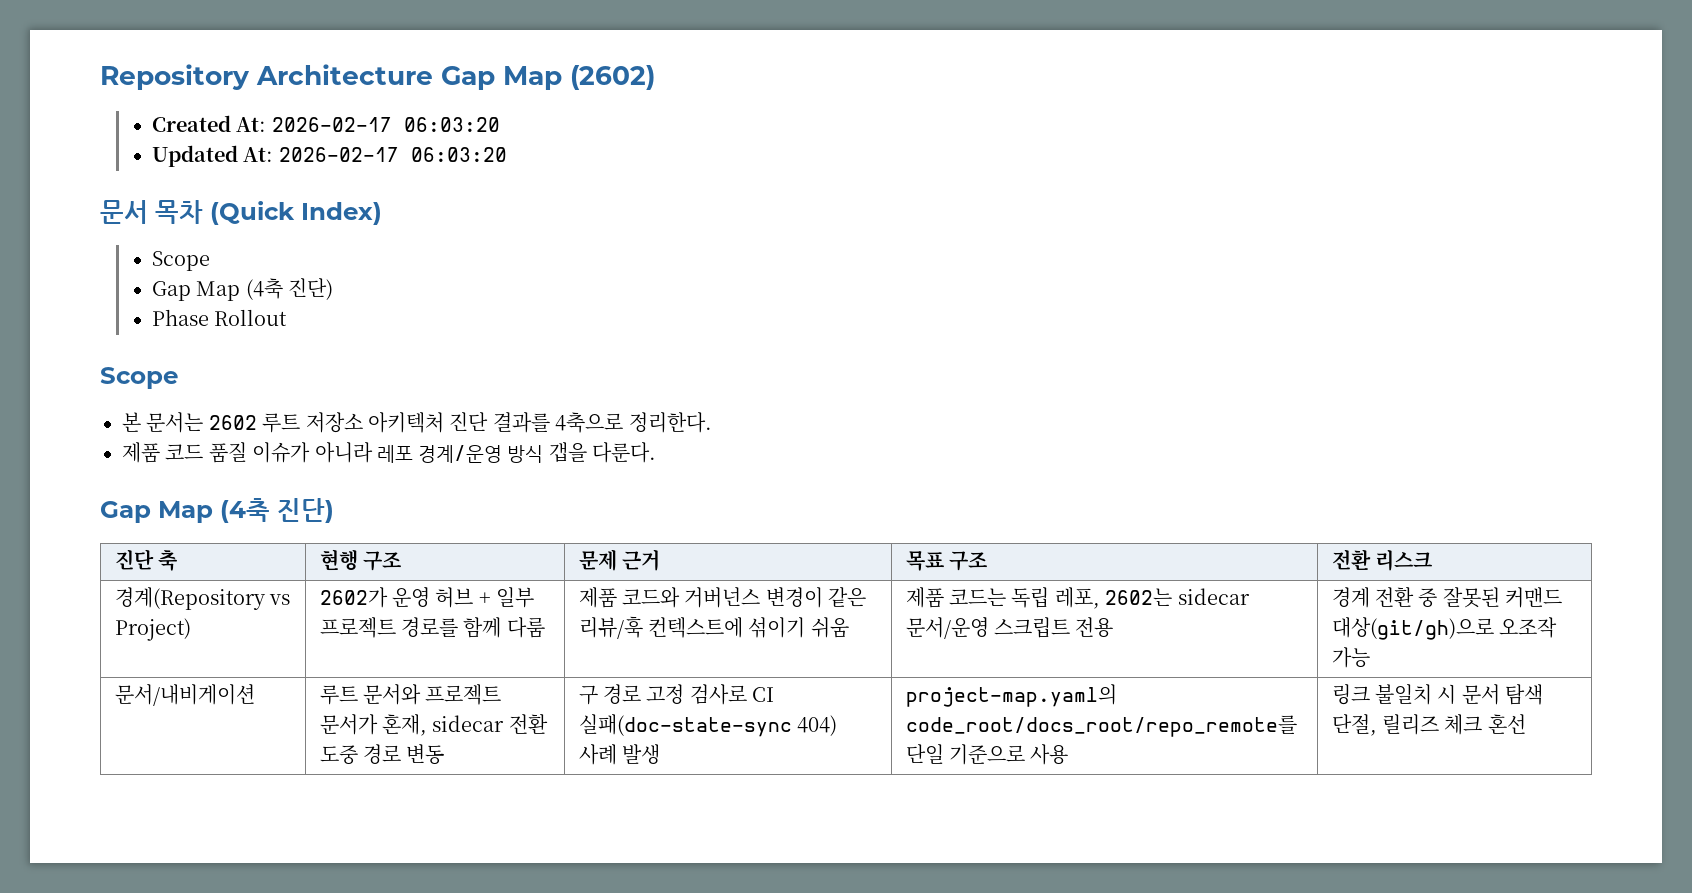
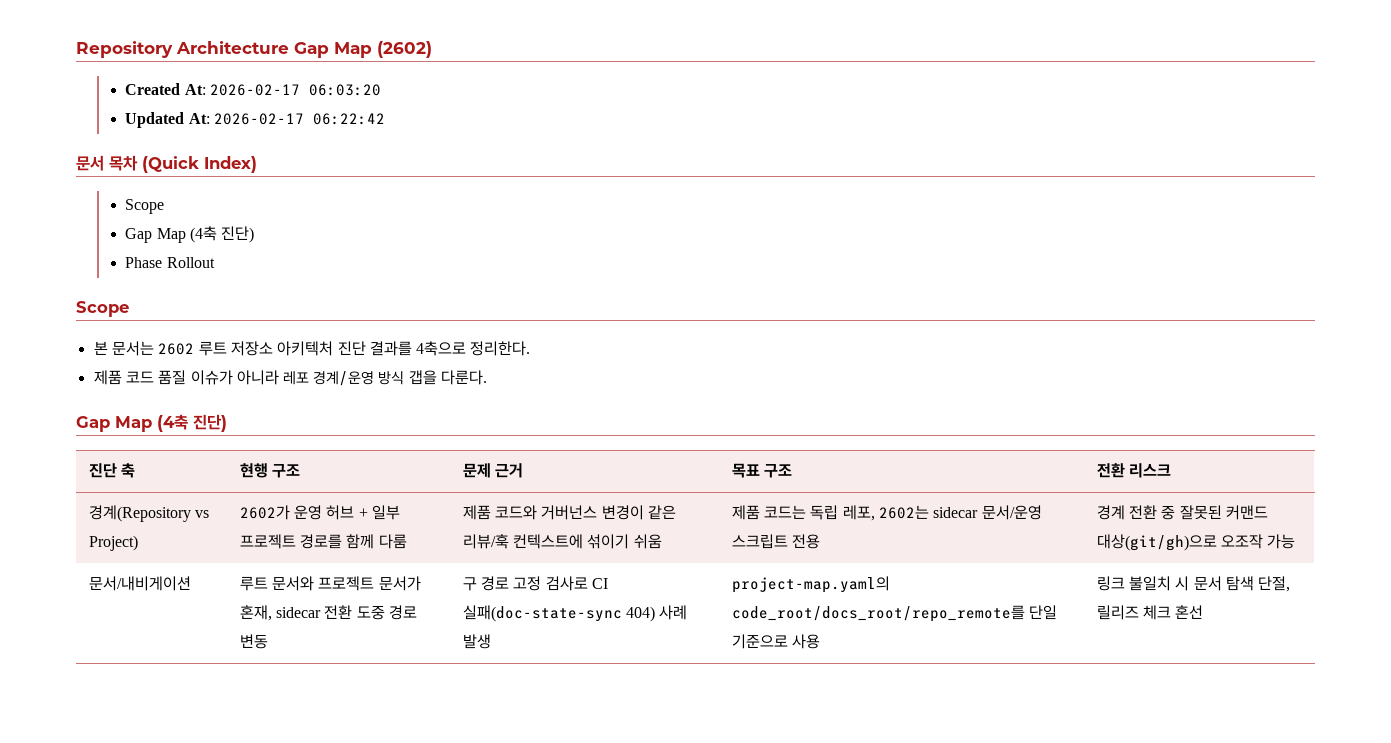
[410,147,507,162] 06:03:20 -> [313,113,386,125] 06:22:42

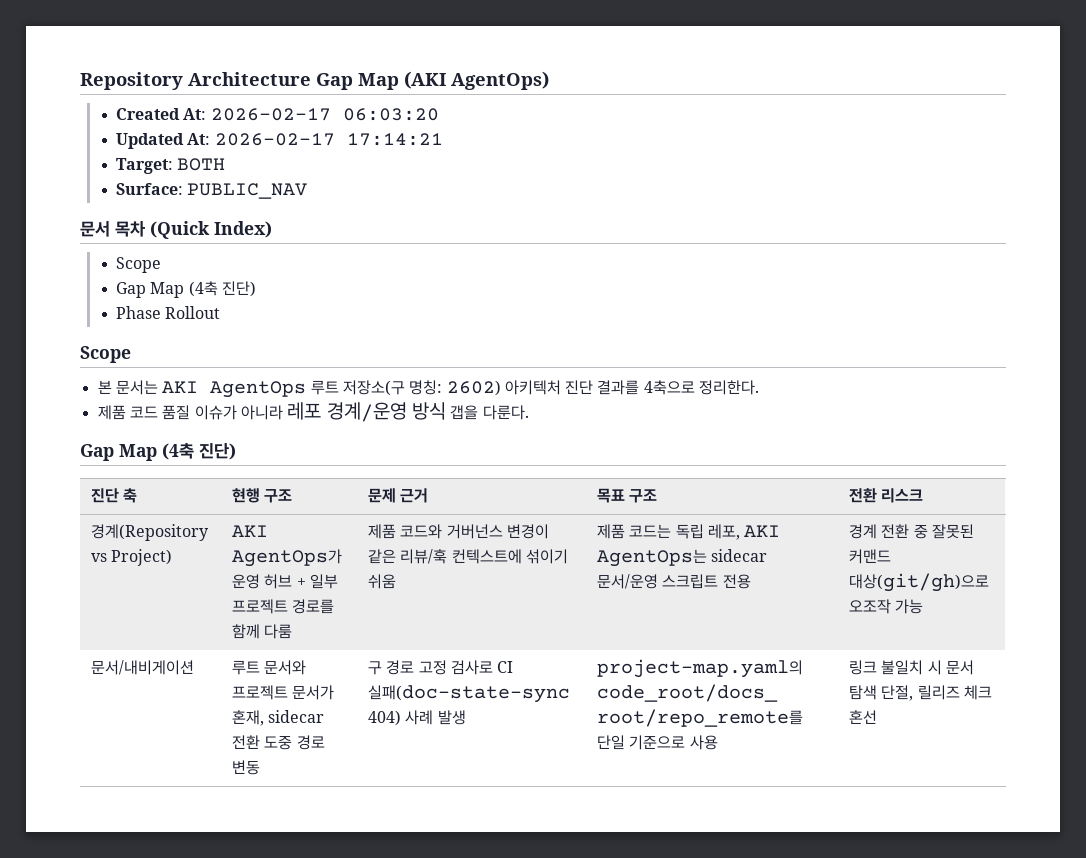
[377,41,432,58] (2602) -> [404,71,549,90] (AKI AgentOps)
[313,113,386,125] 06:22:42 -> [346,133,443,146] [116,158,226,174] [116,183,308,199] 17:14:21 // Target: BOTH // Surface: PUBLIC_NAV
[158,341,273,356] 2602 루트 저장소 -> [162,380,501,398] AKI AgentOps 루트 저장소(구 명칭: 2602)
[239,505,290,520] 2602가 -> [232,525,269,537] [232,549,343,567] AKI AgentOps가
[878,505,929,519] 2602는 -> [744,525,781,537] [597,549,708,567] AKI AgentOps는

